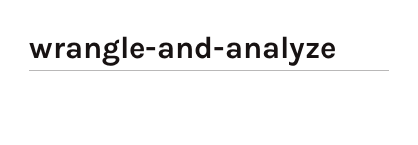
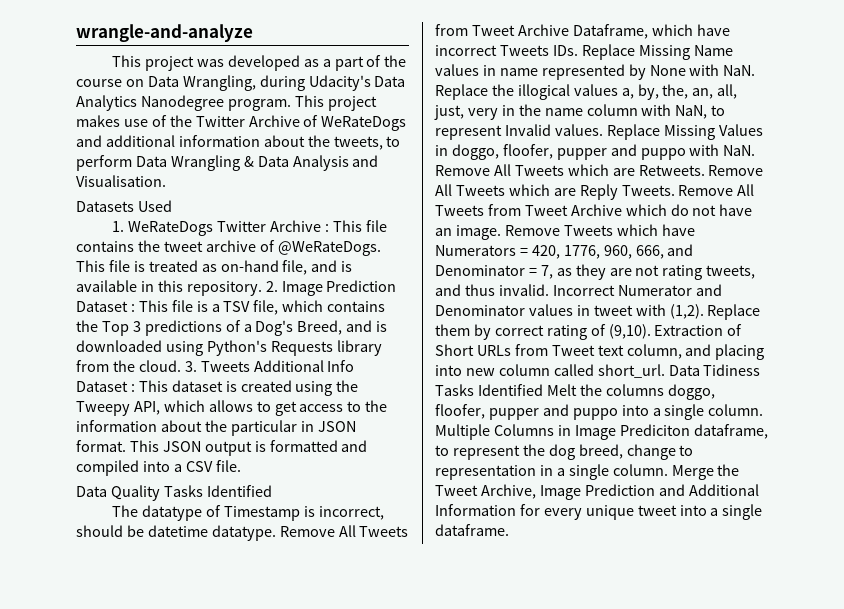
(336, 51) none -> [112,55,407,71] [76,75,406,91] [76,95,377,111] [76,115,407,131] [76,135,401,150] [76,155,379,171] [76,175,166,187] [76,200,172,212] [112,220,387,236] [76,240,381,256] [76,260,353,275] [76,280,397,296] [76,300,386,315] [76,320,388,336] [76,340,382,356] [76,360,355,372] [76,380,359,396] [76,400,388,416] [76,420,356,436] [76,440,368,456] [76,460,241,476] [76,485,272,501] [112,505,384,521] [76,525,409,541] [435,24,730,39] [435,44,733,60] [435,64,756,80] [435,84,738,100] [434,104,726,120] [435,124,763,140] [435,144,756,160] [435,164,764,176] [435,184,755,200] [435,204,753,216] [435,224,695,240] [435,244,694,259] [435,264,756,280] [435,284,722,296] [435,304,761,320] [435,324,743,340] [435,344,765,360] [435,364,761,378] [435,384,715,400] [435,404,764,420] [435,424,768,440] [435,444,694,460] [435,464,740,480] [435,484,759,500] [435,504,763,520] [435,524,509,536] // This project was developed as a part of the course on Data Wrangling, during Udacity's Data Analytics Nanodegree program. This project makes use of the Twitter Archive of WeRateDogs and additional information about the tweets, to perform Data Wrangling & Data Analysis and Visualisation. // Datasets Used // 1. WeRateDogs Twitter Archive : This file contains the tweet archive of @WeRateDogs. This file is treated as on-hand file, and is available in this repository. 2. Image Prediction Dataset : This file is a TSV file, which contains the Top 3 predictions of a Dog's Breed, and is downloaded using Python's Requests library from the cloud. 3. Tweets Additional Info Dataset : This dataset is created using the Tweepy API, which allows to get access to the information about the particular in JSON format. This JSON output is formatted and compiled into a CSV file. // Data Quality Tasks Identified // The datatype of Timestamp is incorrect, should be datetime datatype. Remove All Tweets from Tweet Archive Dataframe, which have incorrect Tweets IDs. Replace Missing Name values in name represented by None with NaN. Replace the illogical values a, by, the, an, all, just, very in the name column with NaN, to represent Invalid values. Replace Missing Values in doggo, floofer, pupper and puppo with NaN. Remove All Tweets which are Retweets. Remove All Tweets which are Reply Tweets. Remove All Tweets from Tweet Archive which do not have an image. Remove Tweets which have Numerators = 420, 1776, 960, 666, and Denominator = 7, as they are not rating tweets, and thus invalid. Incorrect Numerator and Denominator values in tweet with (1,2). Replace them by correct rating of (9,10). Extraction of Short URLs from Tweet text column, and placing into new column called short_url. Data Tidiness Tasks Identified Melt the columns doggo, floofer, pupper and puppo into a single column. Multiple Columns in Image Prediciton dataframe, to represent the dog breed, change to representation in a single column. Merge the Tweet Archive, Image Prediction and Additional Information for every unique tweet into a single dataframe.

